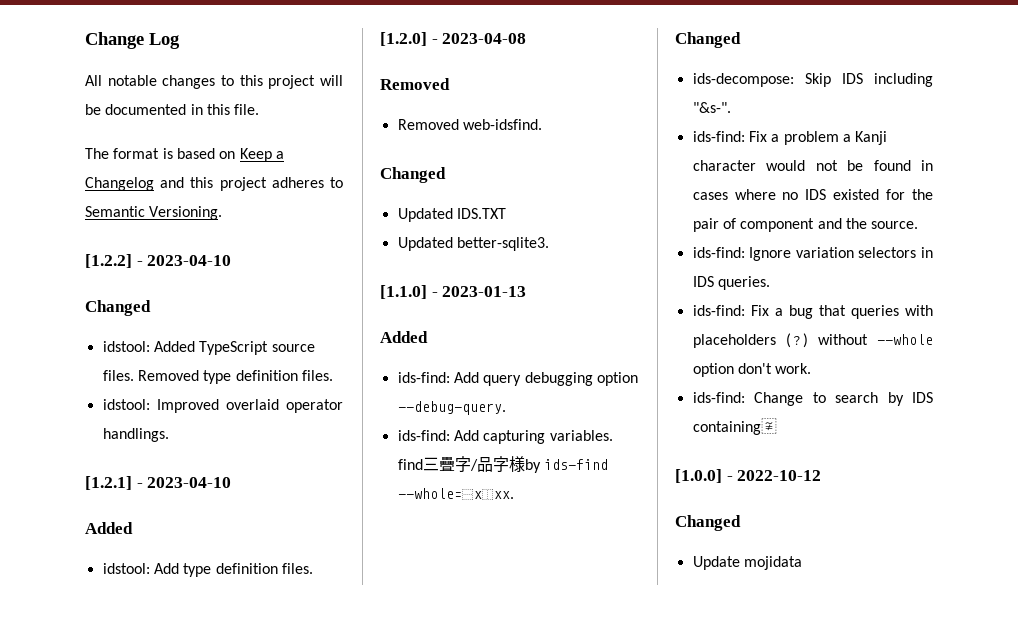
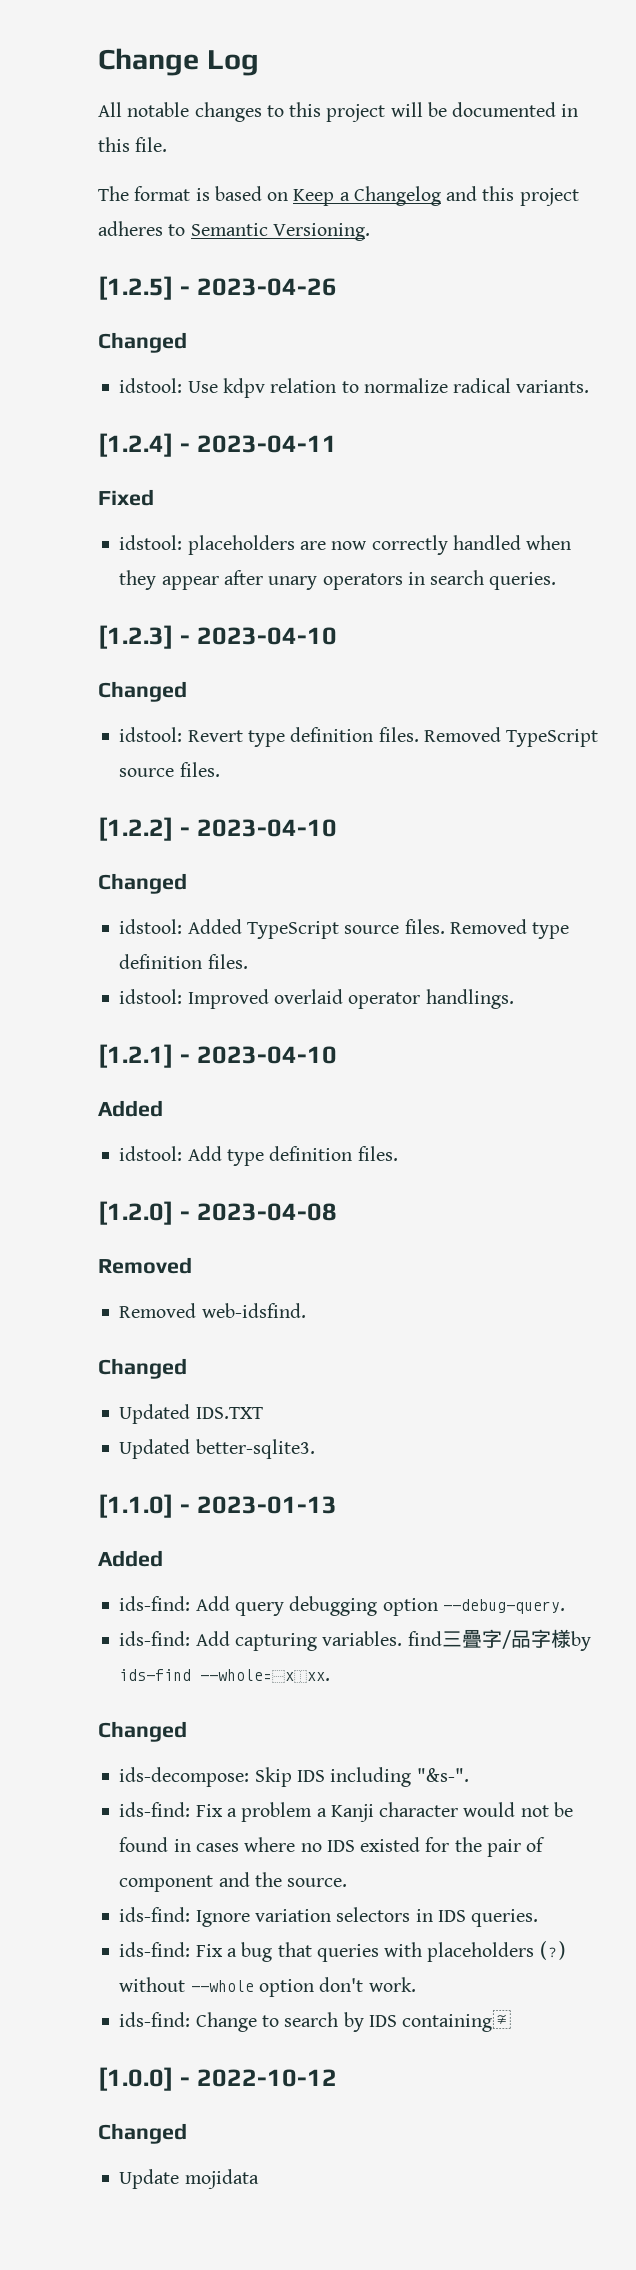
(223, 213) none -> [98,276,337,300] [98,332,187,353] [119,378,590,398] [98,433,337,457] [98,489,154,506] [119,535,572,555] [119,570,557,590] [98,625,337,649] [98,681,187,702] [119,727,599,747] [119,762,220,777] // [1.2.5] - 2023-04-26 // Changed // idstool: Use kdpv relation to normalize radical variants. // [1.2.4] - 2023-04-11 // Fixed // idstool: placeholders are now correctly handled when they appear after unary operators in search queries. // [1.2.3] - 2023-04-10 // Changed // idstool: Revert type definition files. Removed TypeScript source files.

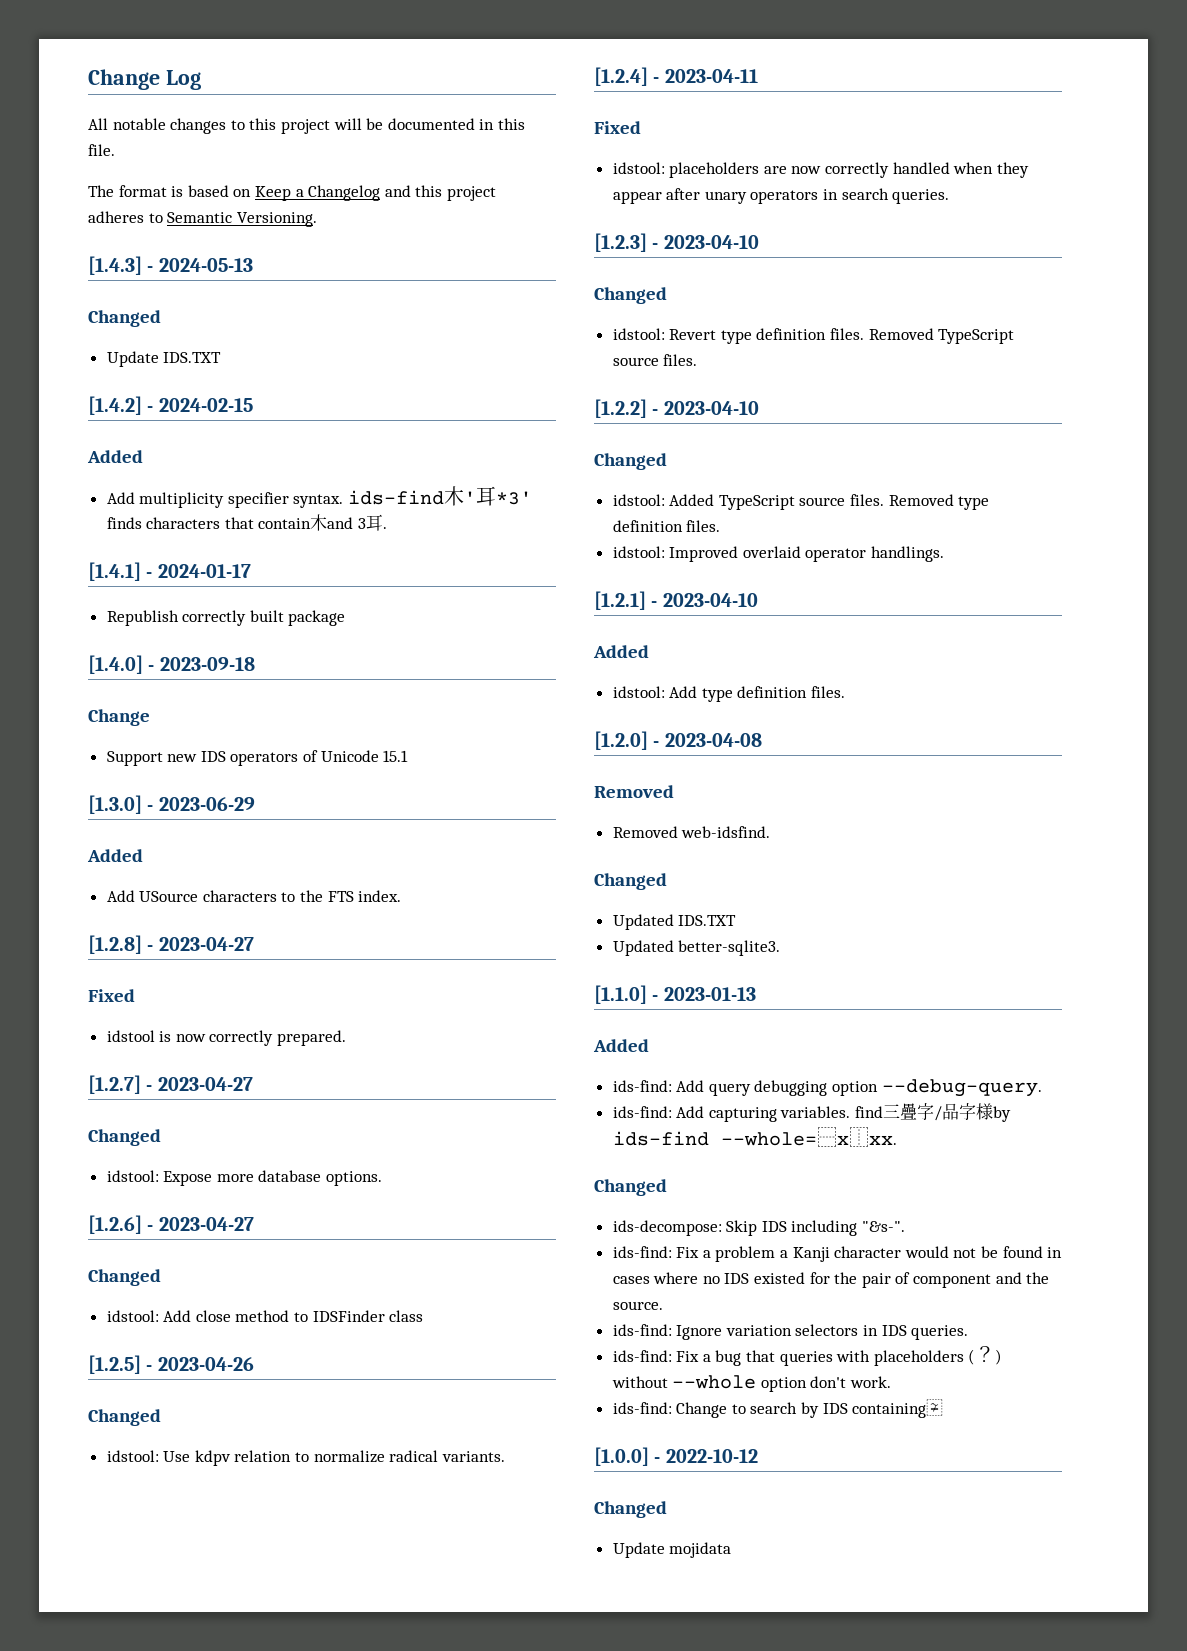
(370, 232) none -> [88,256,253,275] [88,310,161,327] [106,351,222,367] [88,396,253,415] [87,450,143,463] [106,486,533,508] [106,514,388,531] [88,562,251,581] [106,610,346,626] [88,655,255,674] [88,709,150,726] [106,750,409,766] [88,795,255,814] [87,849,143,862] [106,890,402,902] [88,935,254,954] [88,989,135,1002] [106,1030,347,1046] [88,1075,253,1094] [88,1129,161,1146] [106,1170,383,1186] [88,1215,254,1234] [88,1269,161,1286] [106,1310,424,1322] // [1.4.3] - 2024-05-13 // Changed // Update IDS.TXT // [1.4.2] - 2024-02-15 // Added // Add multiplicity specifier syntax. ids-find木'耳*3' finds characters that contain木and 3耳. // [1.4.1] - 2024-01-17 // Republish correctly built package // [1.4.0] - 2023-09-18 // Change // Support new IDS operators of Unicode 15.1 // [1.3.0] - 2023-06-29 // Added // Add USource characters to the FTS index. // [1.2.8] - 2023-04-27 // Fixed // idstool is now correctly prepared. // [1.2.7] - 2023-04-27 // Changed // idstool: Expose more database options. // [1.2.6] - 2023-04-27 // Changed // idstool: Add close method to IDSFinder class

